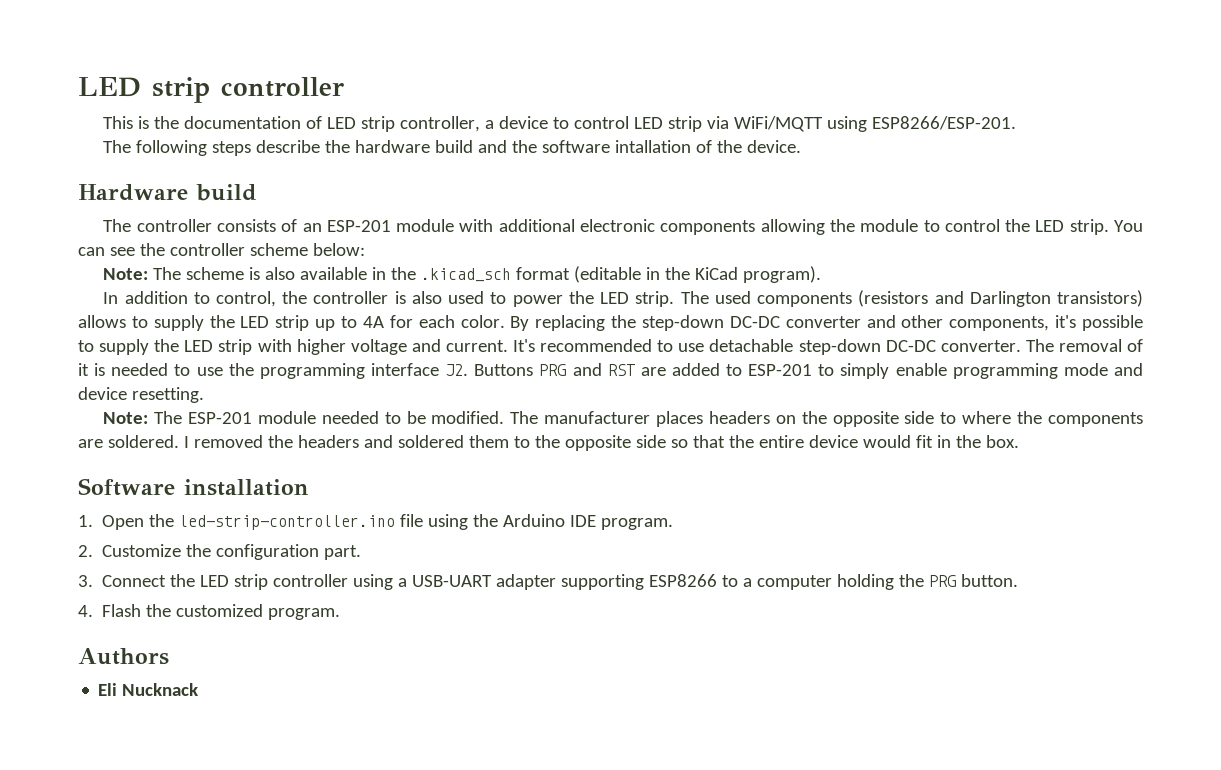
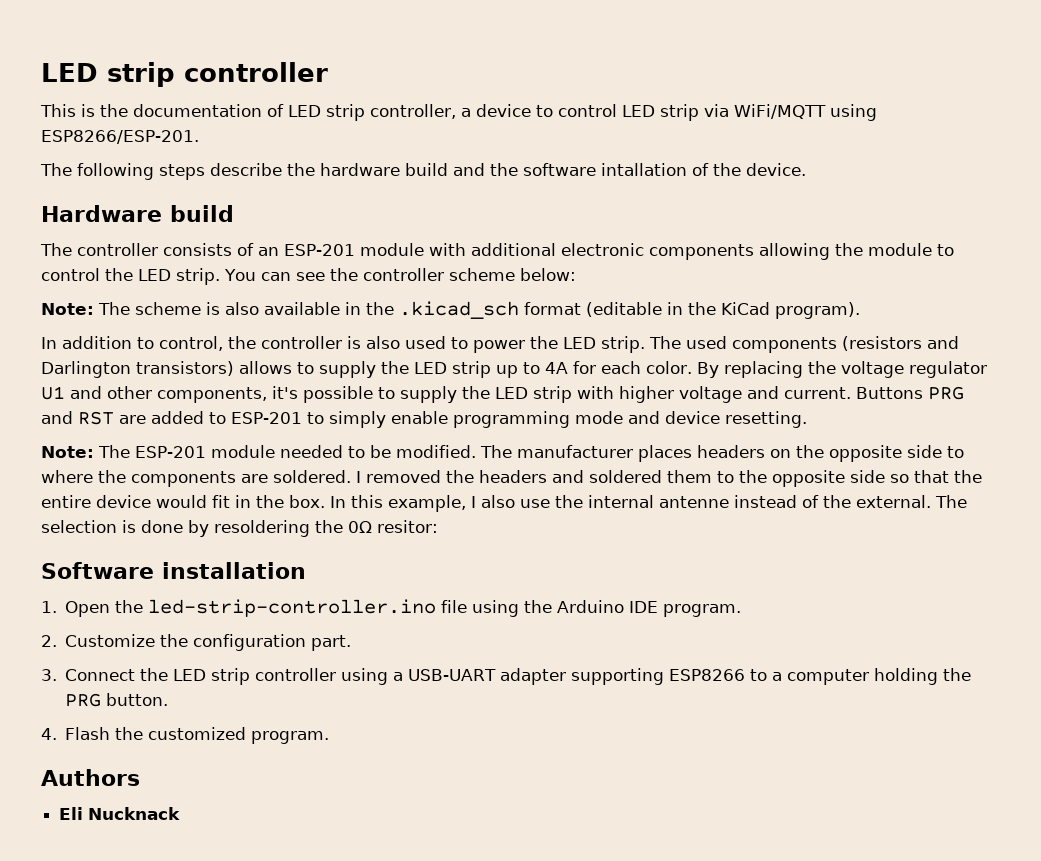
[641,315,861,331] step-down DC-DC converter -> [840,361,987,378] [41,386,65,400] voltage regulator U1
[513,339,1144,355] [78,363,469,379] It's recommended to use detachable step-down DC-DC converter. The removal of it is needed to use the programming interface J2. -> (851, 393) none
(1019, 441) none -> [330,495,967,512] [41,520,438,537] In this example, I also use the internal antenne instead of the external. The selection is done by resoldering the 0Ω resitor:

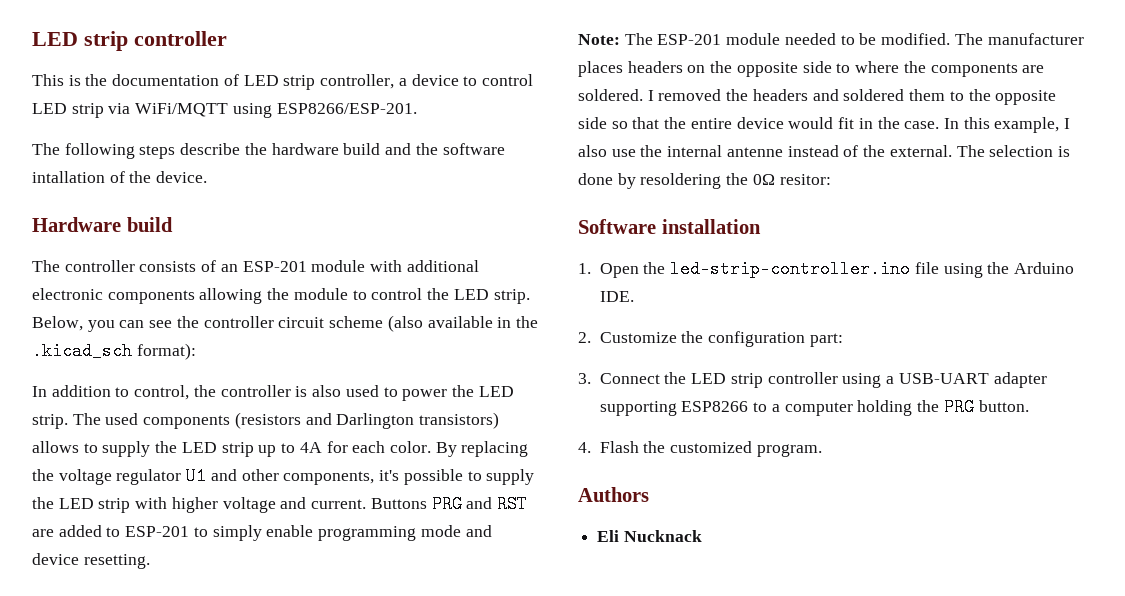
[224,269,256,281] You -> [32,316,115,332] Below, you
[448,268,576,281] [41,301,860,319] scheme below: // Note: The scheme is also available in the .kicad_sch format (editable in the KiCad program). -> [278,315,538,332] [32,342,196,360] circuit scheme (also available in the .kicad_sch format):
[289,495,325,508] box. -> [904,121,940,129] case.
[629,601,742,617] IDE program. -> [599,291,634,302] IDE.
[311,635,352,651] part. -> [809,333,843,347] part:

